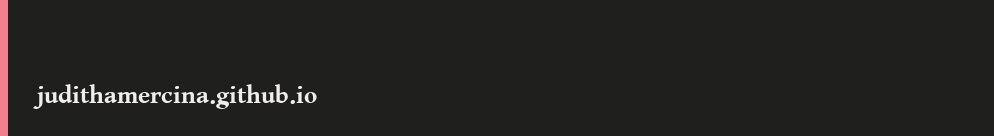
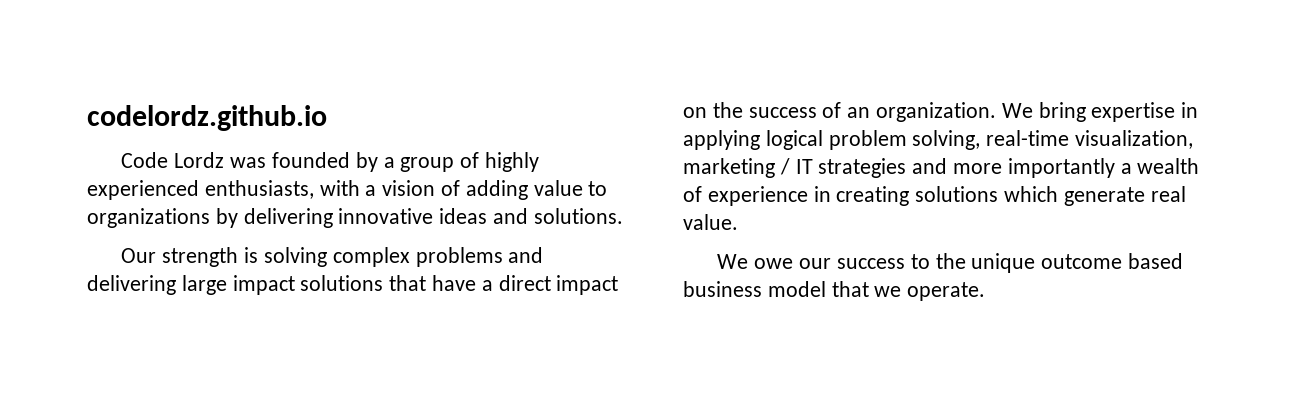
[33,84,317,109] judithamercina.github.io -> [87,105,327,131] [121,152,539,172] [87,180,608,200] [87,208,623,228] [121,247,544,267] [87,275,619,295] [683,102,1199,122] [683,130,1194,150] [683,158,1200,178] [683,186,1186,206] [683,214,738,230] [717,253,1183,273] [683,281,986,301] codelordz.github.io // Code Lordz was founded by a group of highly experienced enthusiasts, with a vision of adding value to organizations by delivering innovative ideas and solutions. // Our strength is solving complex problems and delivering large impact solutions that have a direct impact on the success of an organization. We bring expertise in applying logical problem solving, real-time visualization, marketing / IT strategies and more importantly a wealth of experience in creating solutions which generate real value. // We owe our success to the unique outcome based business model that we operate.

